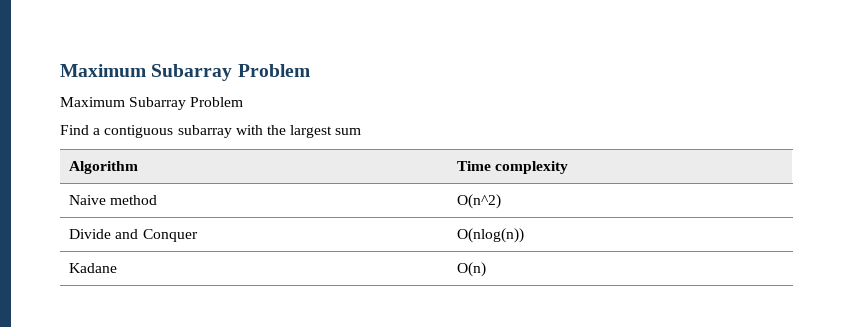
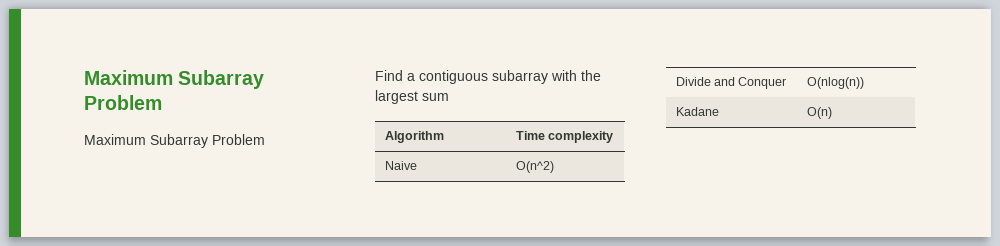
[110,195,158,205] method -> (417, 165) none

